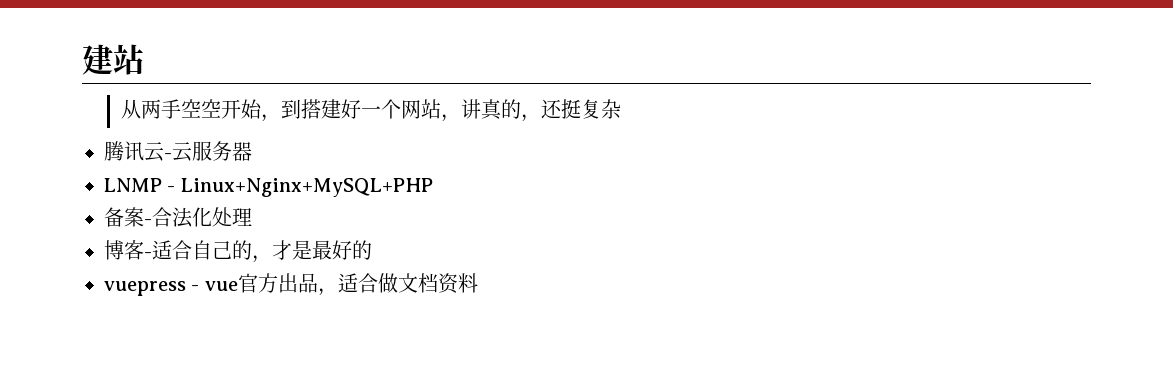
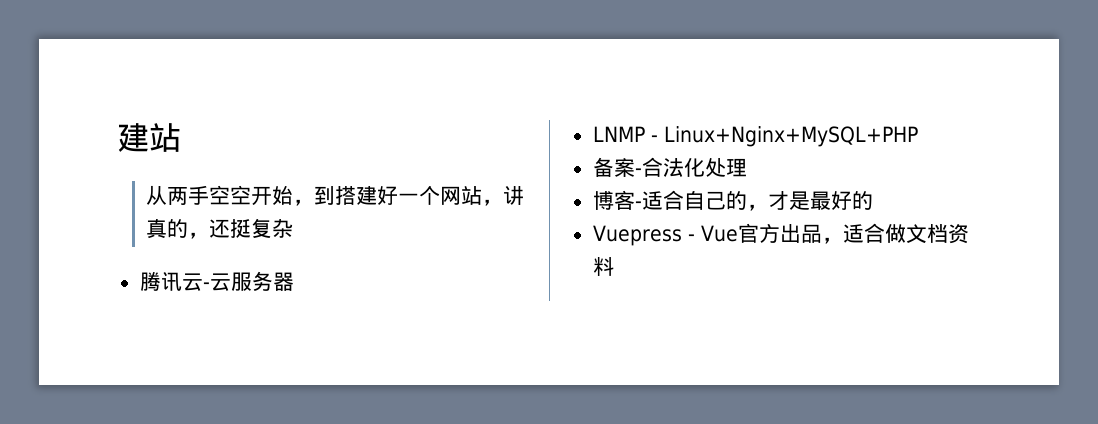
[104,281,238,296] vuepress - vue -> [592,225,738,246] Vuepress - Vue

